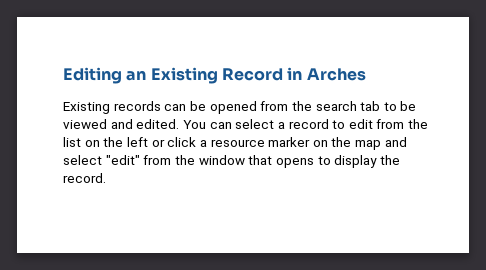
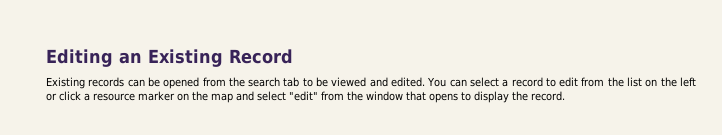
[287,67,366,81] in Arches -> (293, 56) none

